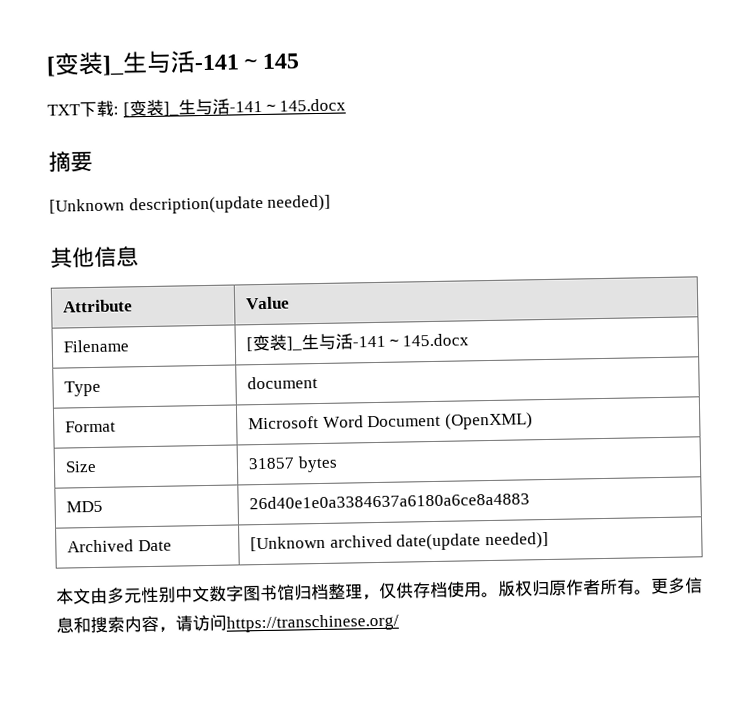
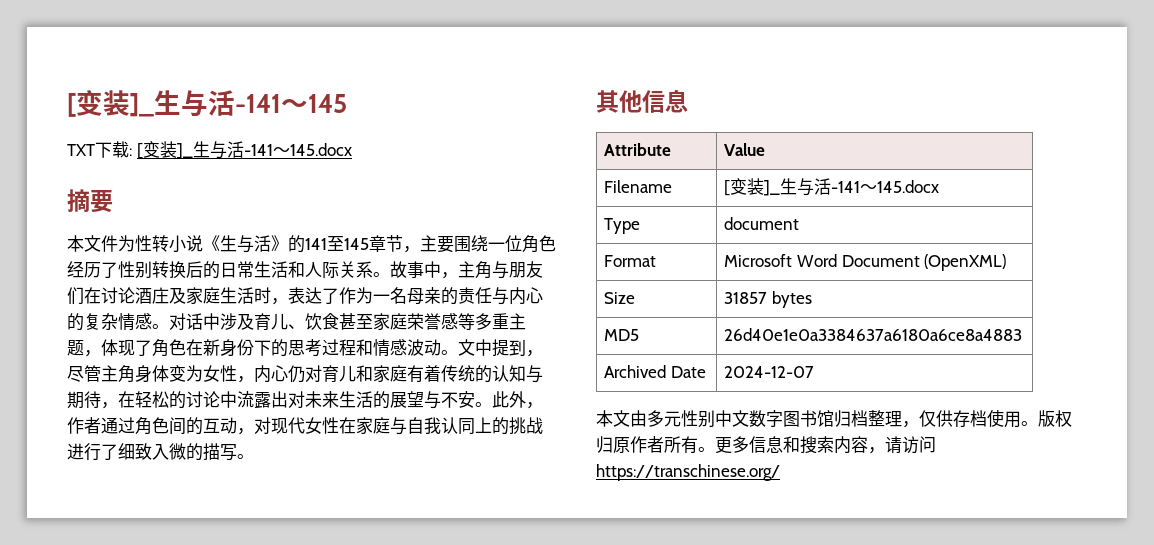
[49,194,332,215] [Unknown description(update needed)] -> [67,235,556,253] [67,261,543,279] [67,287,543,305] [67,313,526,331] [67,339,543,357] [67,365,543,383] [67,391,543,409] [67,417,543,435] [67,443,254,461] 本文件为性转小说《生与活》的141至145章节，主要围绕一位角色经历了性别转换后的日常生活和人际关系。故事中，主角与朋友们在讨论酒庄及家庭生活时，表达了作为一名母亲的责任与内心的复杂情感。对话中涉及育儿、饮食甚至家庭荣誉感等多重主题，体现了角色在新身份下的思考过程和情感波动。文中提到，尽管主角身体变为女性，内心仍对育儿和家庭有着传统的认知与期待，在轻松的讨论中流露出对未来生活的展望与不安。此外，作者通过角色间的互动，对现代女性在家庭与自我认同上的挑战进行了细致入微的描写。
[249,531,549,552] [Unknown archived date(update needed)] -> [724,366,815,378] 2024-12-07

